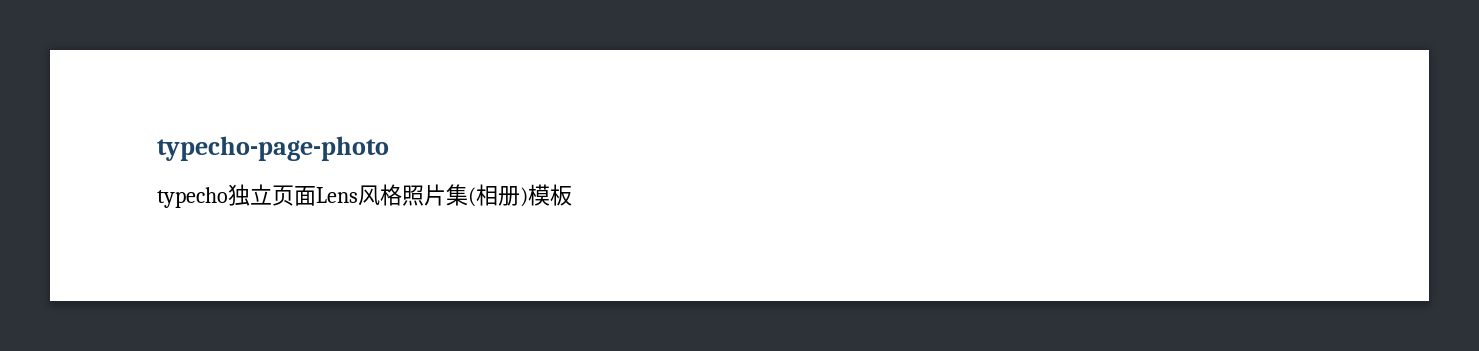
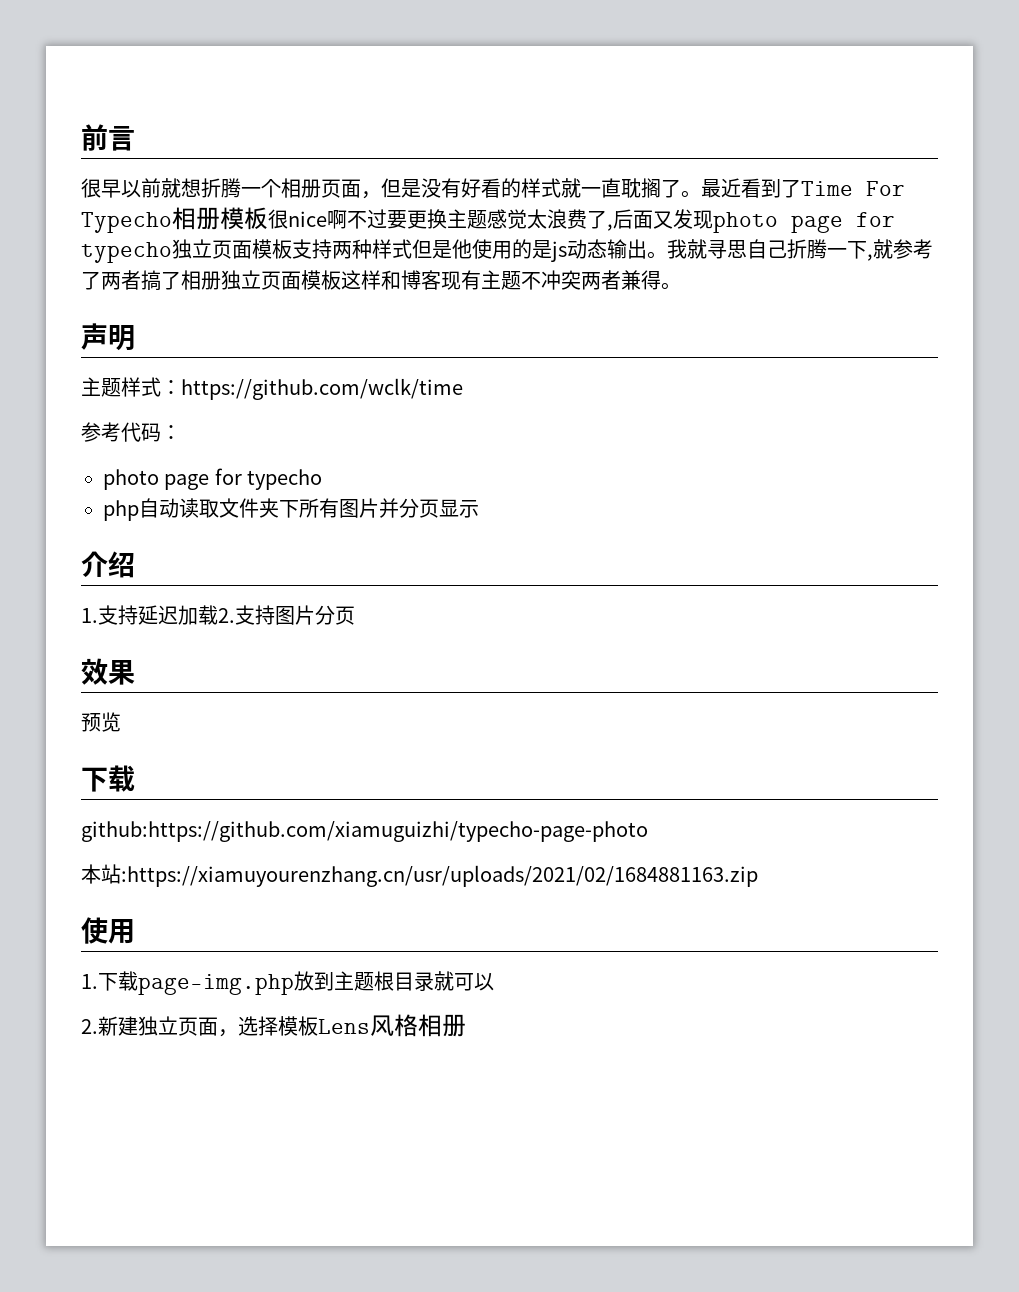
[157,136,389,161] [157,184,572,208] typecho-page-photo // typecho独立页面Lens风格照片集(相册)模板 -> [81,124,135,151] [81,178,905,199] [81,207,895,233] [81,239,933,263] [81,270,681,290] [81,323,135,351] [81,377,463,400] [81,422,181,442] [103,468,323,490] [103,498,479,521] [81,551,135,578] [81,605,355,625] [81,658,135,685] [81,712,121,732] [81,765,135,792] [81,821,648,842] [81,864,758,887] [81,917,135,944] [81,971,494,995] [81,1014,466,1037] 前言 // 很早以前就想折腾一个相册页面，但是没有好看的样式就一直耽搁了。最近看到了Time For Typecho相册模板很nice啊不过要更换主题感觉太浪费了,后面又发现photo page for typecho独立页面模板支持两种样式但是他使用的是js动态输出。我就寻思自己折腾一下,就参考了两者搞了相册独立页面模板这样和博客现有主题不冲突两者兼得。 // 声明 // 主题样式：https://github.com/wclk/time // 参考代码： // photo page for typecho // php自动读取文件夹下所有图片并分页显示 // 介绍 // 1.支持延迟加载2.支持图片分页 // 效果 // 预览 // 下载 // github:https://github.com/xiamuguizhi/typecho-page-photo // 本站:https://xiamuyourenzhang.cn/usr/uploads/2021/02/1684881163.zip // 使用 // 1.下载page-img.php放到主题根目录就可以 // 2.新建独立页面，选择模板Lens风格相册

